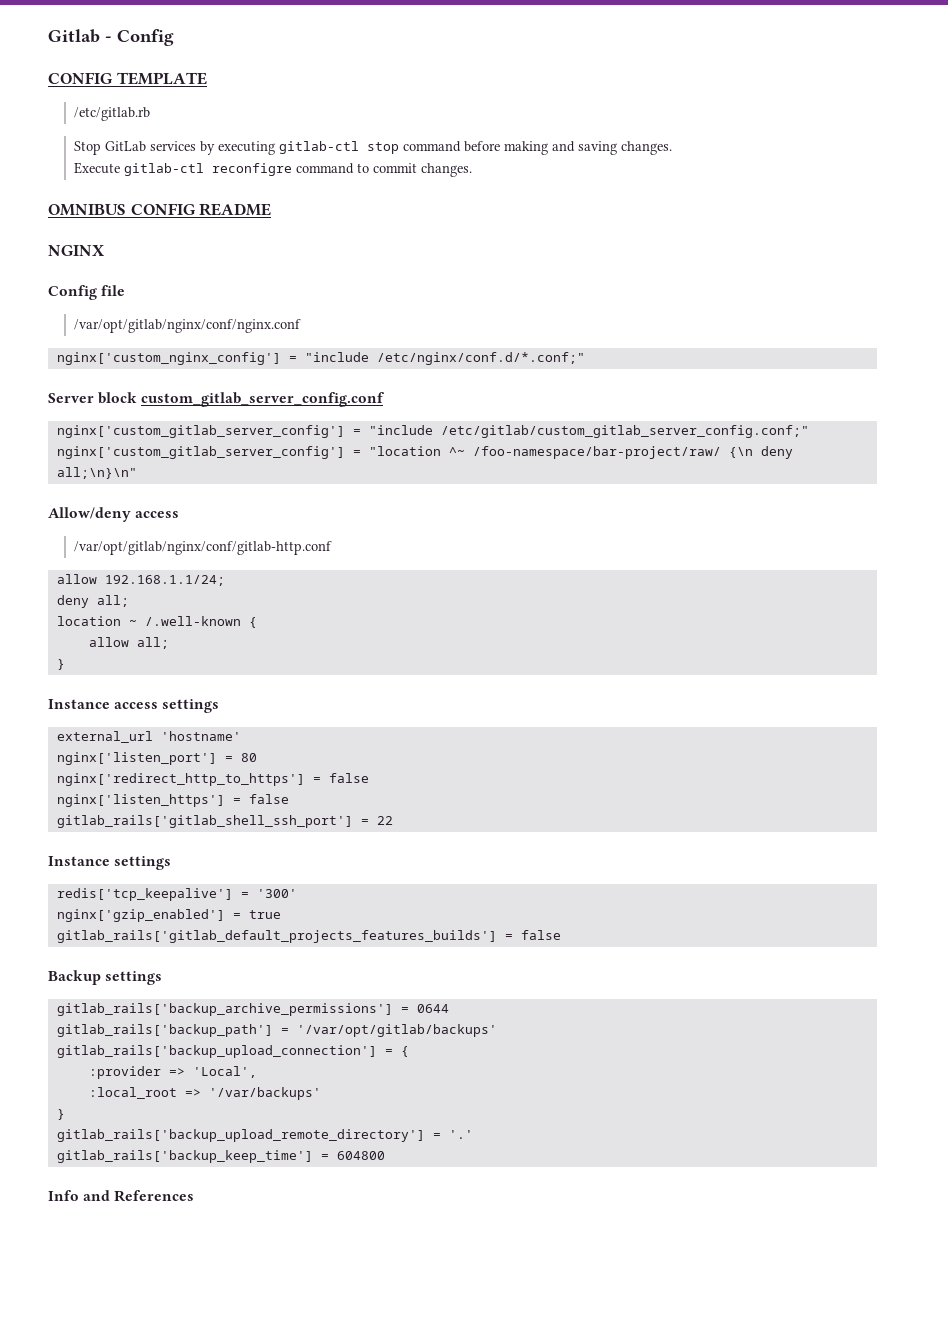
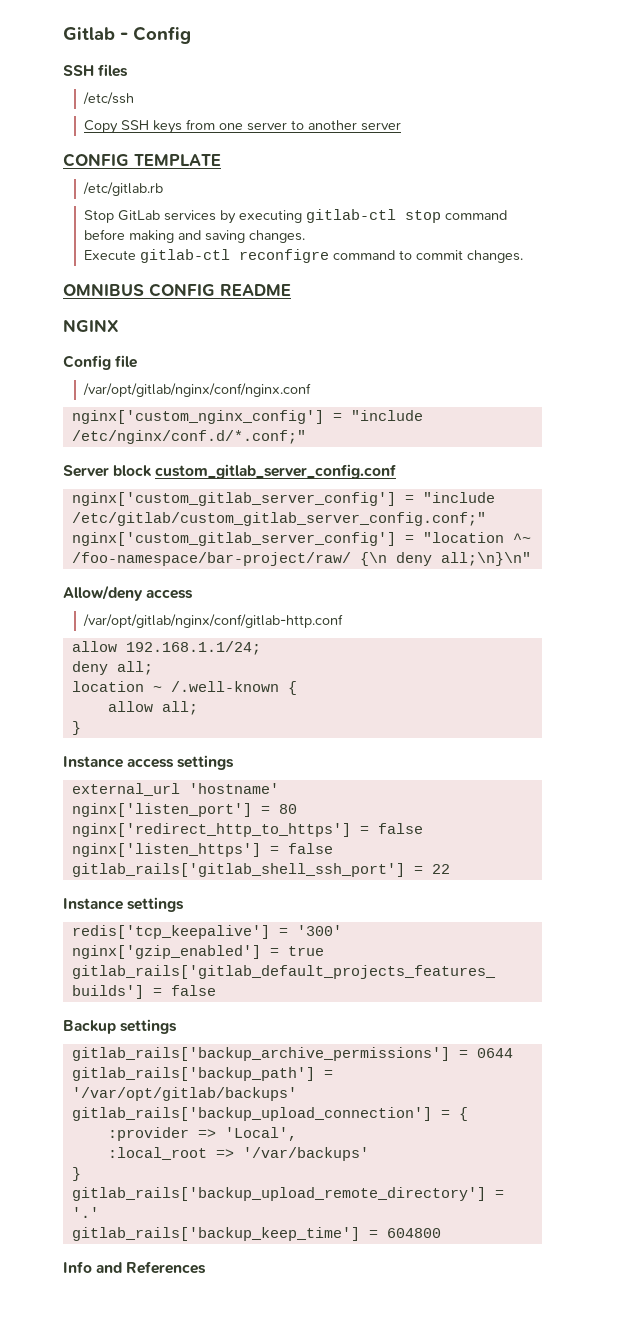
(174, 37) none -> [63,64,129,77] [82,92,134,105] [83,119,401,134] // SSH files // /etc/ssh // Copy SSH keys from one server to another server

